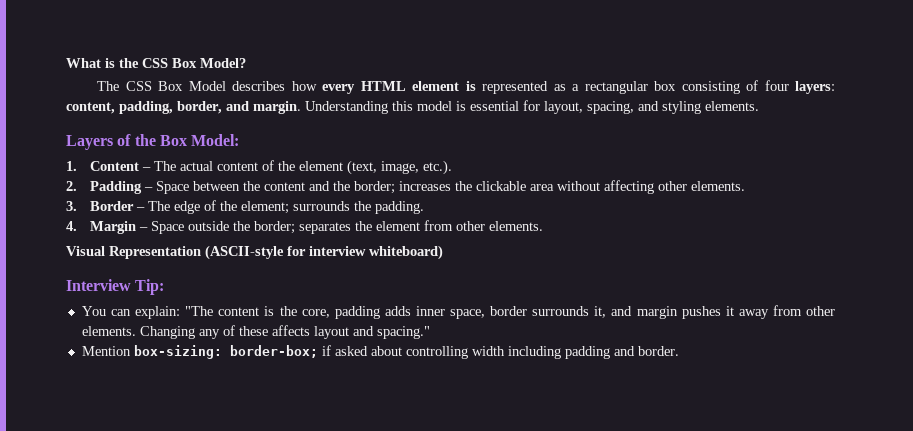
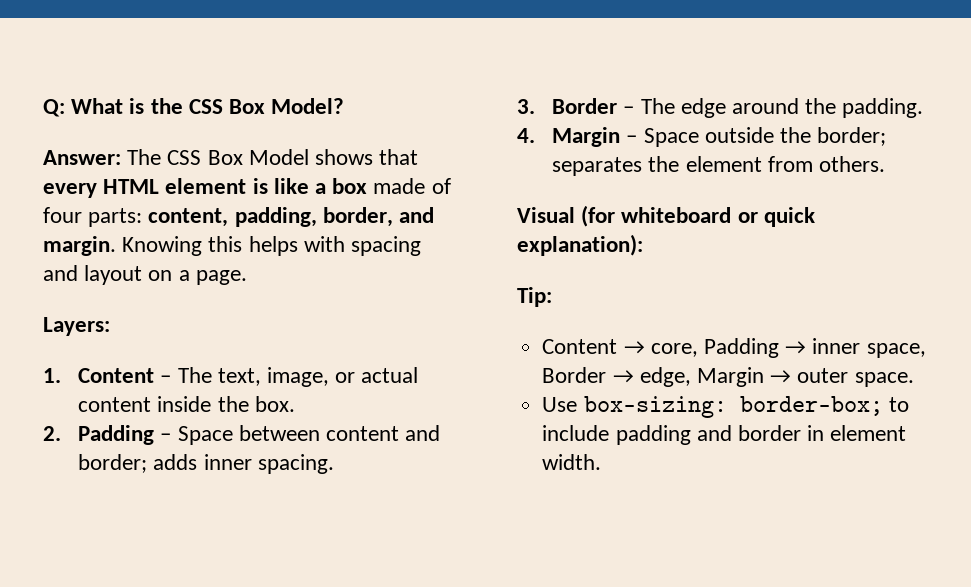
(66, 63) none -> [43,99,65,117] Q:
(246, 63) none -> [43,150,121,165] Answer:
[232,81,317,91] describes how -> [315,149,419,165] shows that
[482,81,740,94] represented as a rectangular box consisting -> [273,178,426,194] like a box made
[795,81,836,94] layers: -> [88,208,143,227] parts:
[305,100,759,114] [66,134,240,150] [66,160,452,175] Understanding this model is essential for layout, spacing, and styling elements. // Layers of the Box Model: // 1. Content – The actual content of the element (text, image, etc.). -> [122,236,422,256] [43,265,247,285] [43,317,110,336] [43,367,419,387] [78,396,295,412] Knowing this helps with spacing and layout on a page. // Layers: // 1. Content – The text, image, or actual content inside the box.
[242,181,260,191] the -> (320, 433) none
[332,180,745,194] the border; increases the clickable area without affecting other elements. -> [78,454,334,474] border; adds inner spacing.
[203,200,350,214] of the element; surrounds -> [732,98,800,114] around
[455,221,543,231] other elements. -> [819,156,886,172] others.
[109,245,443,260] [66,279,165,295] [81,305,835,319] [81,325,430,339] [81,345,679,359] Representation (ASCII-style for interview whiteboard) // Interview Tip: // You can explain: "The content is the core, padding adds inner space, border surrounds it, and margin pushes it away from other elements. Changing any of these affects layout and spacing." // Mention box-sizing: border-box; if asked about controlling width including padding and border. -> [581,205,815,227] [517,234,643,256] [517,287,552,307] [542,338,926,358] [542,367,914,387] [542,396,909,418] [542,425,907,445] [542,454,602,470] (for whiteboard or quick explanation): // Tip: // Content → core, Padding → inner space, Border → edge, Margin → outer space. // Use box-sizing: border-box; to include padding and border in element width.

